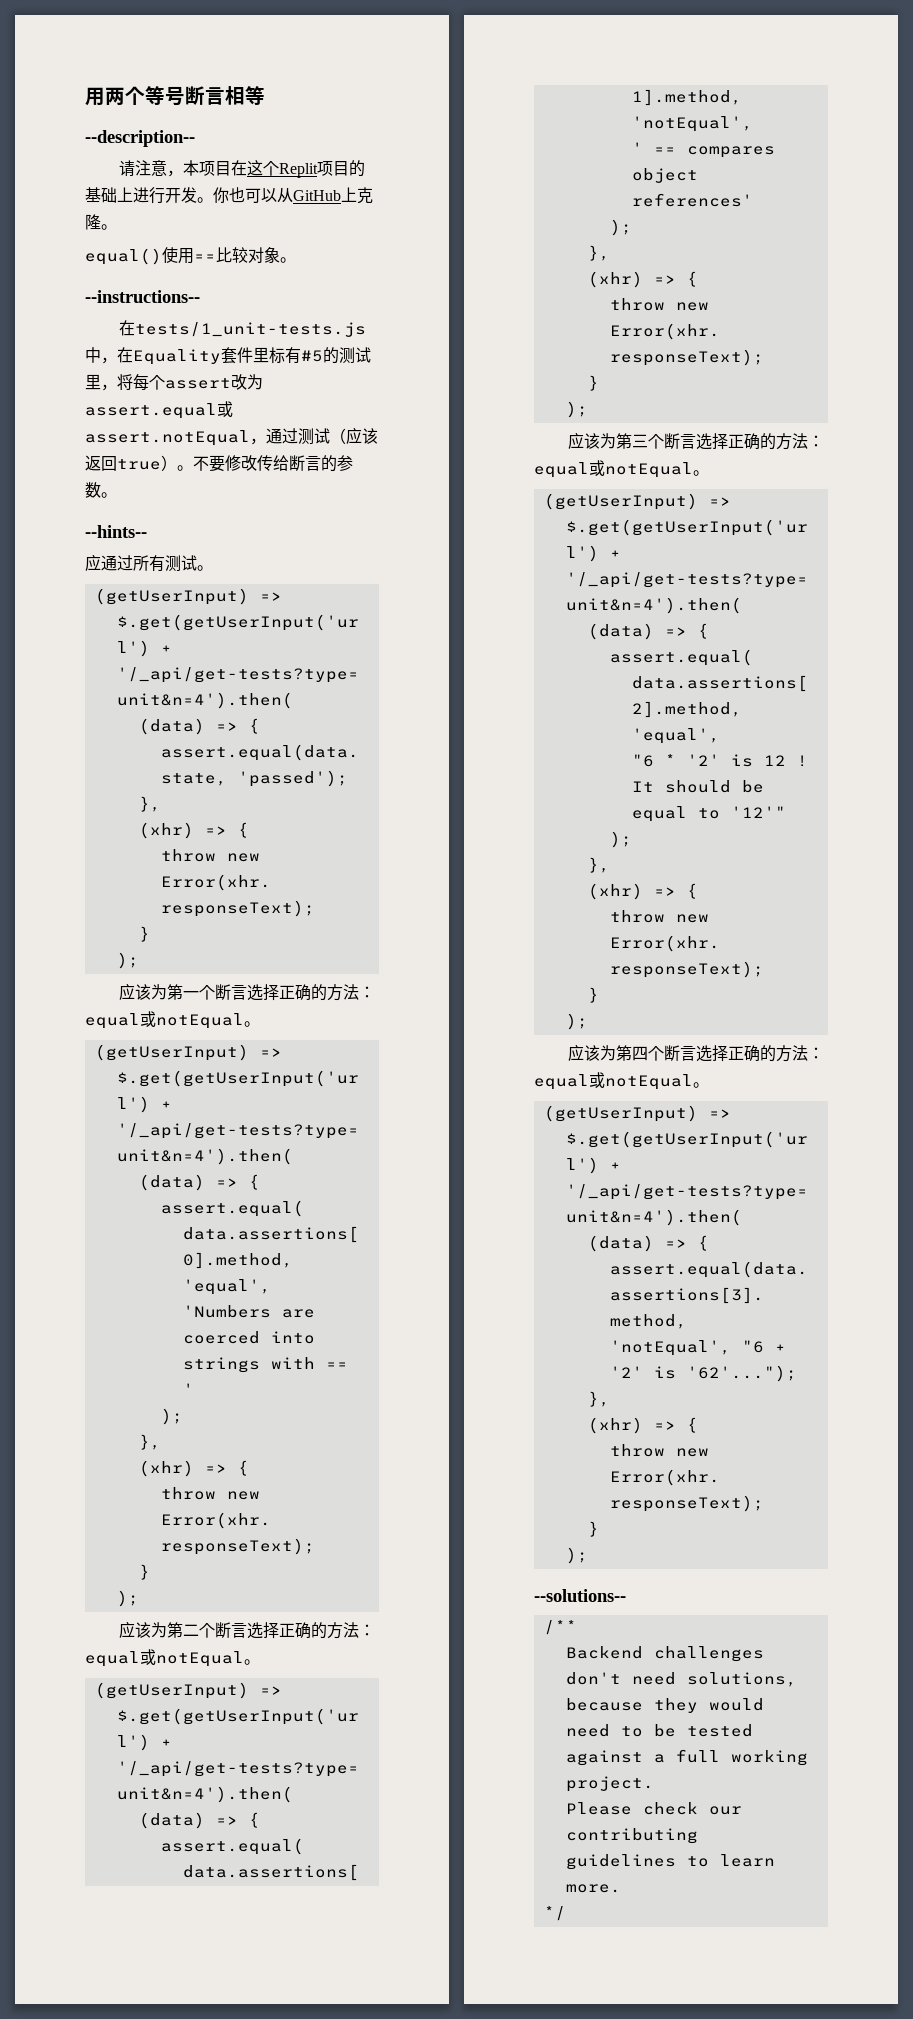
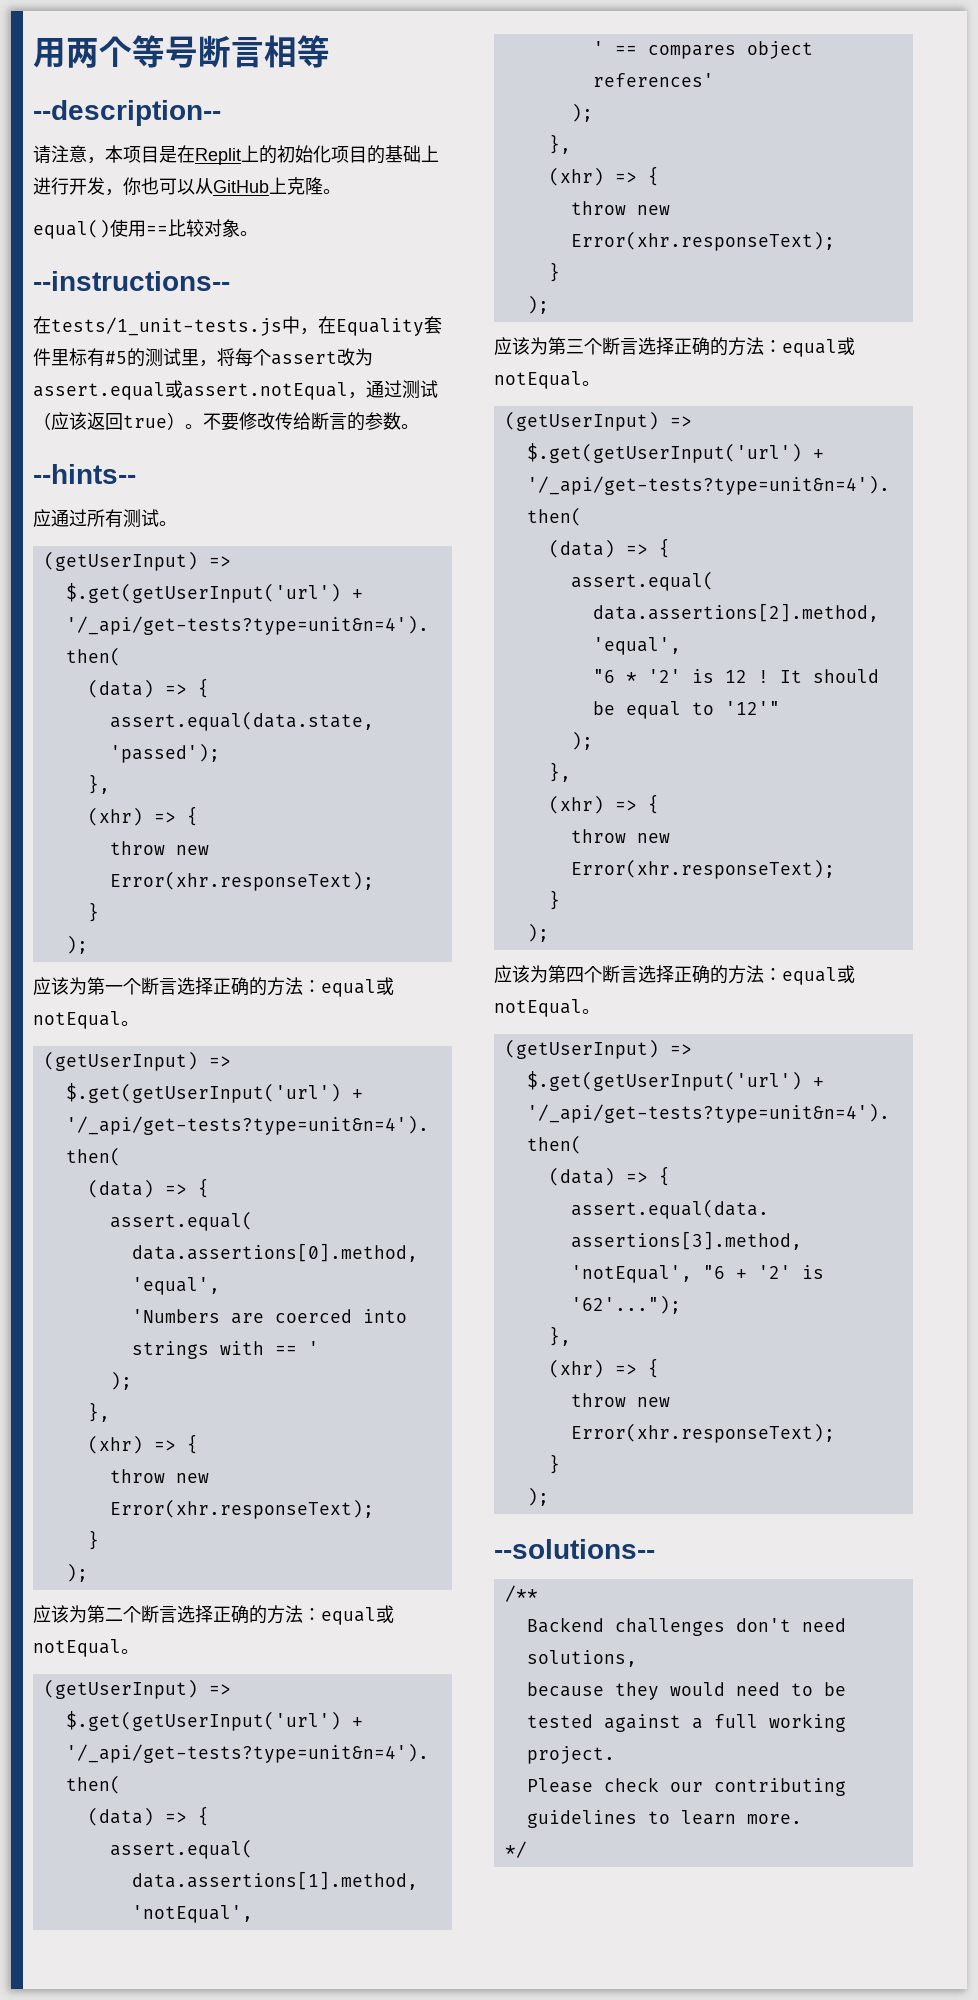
[230,160,318,178] 在这个Replit -> [159,145,331,165] 是在Replit上的初始化
[197,197,213,203] 。 -> [105,189,123,196] ，

